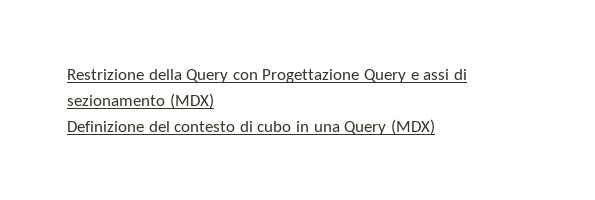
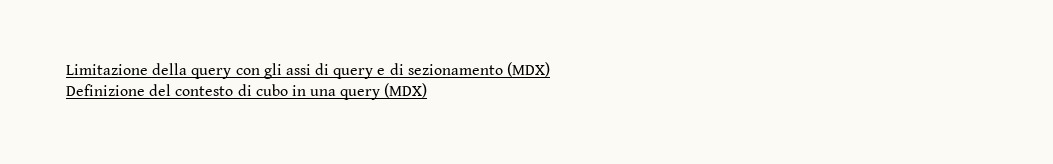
[67,69,450,83] Restrizione della Query con Progettazione Query e assi -> [66,63,386,79] Limitazione della query con gli assi di query e
[344,121,387,135] Query -> [340,89,381,100] query

